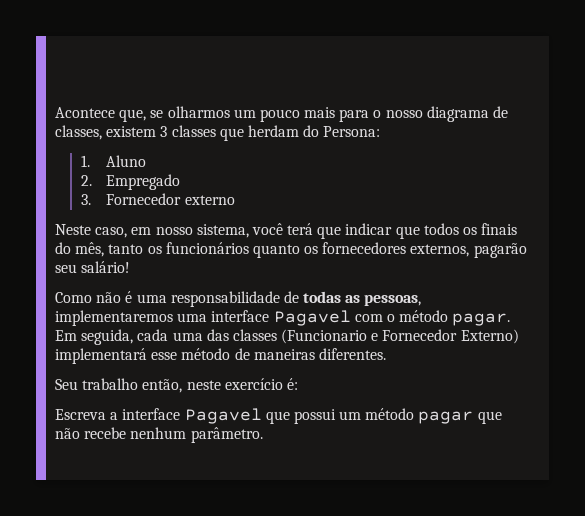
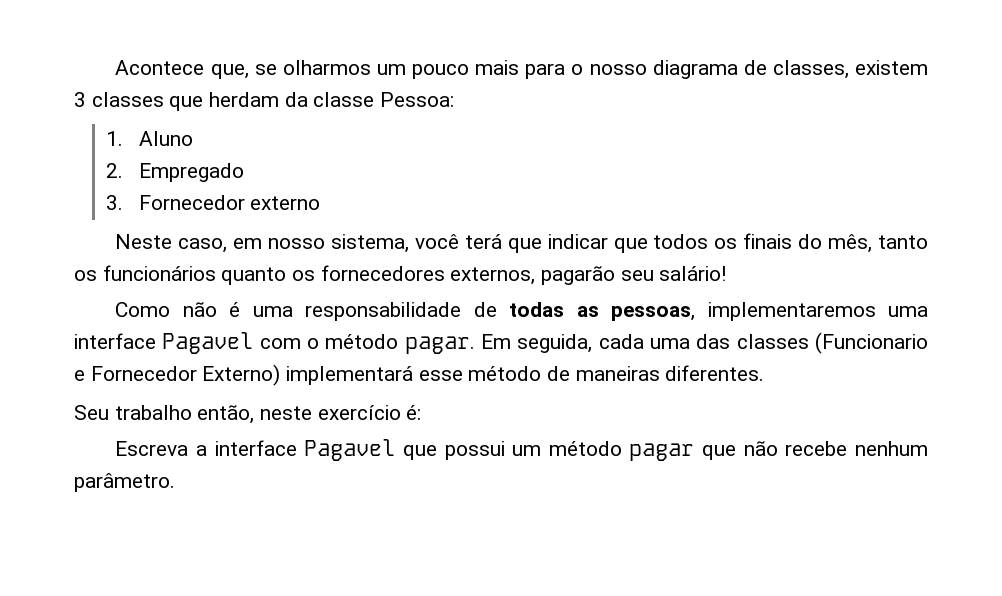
[303,125,381,137] do Persona: -> [284,92,455,107] da classe Pessoa:

